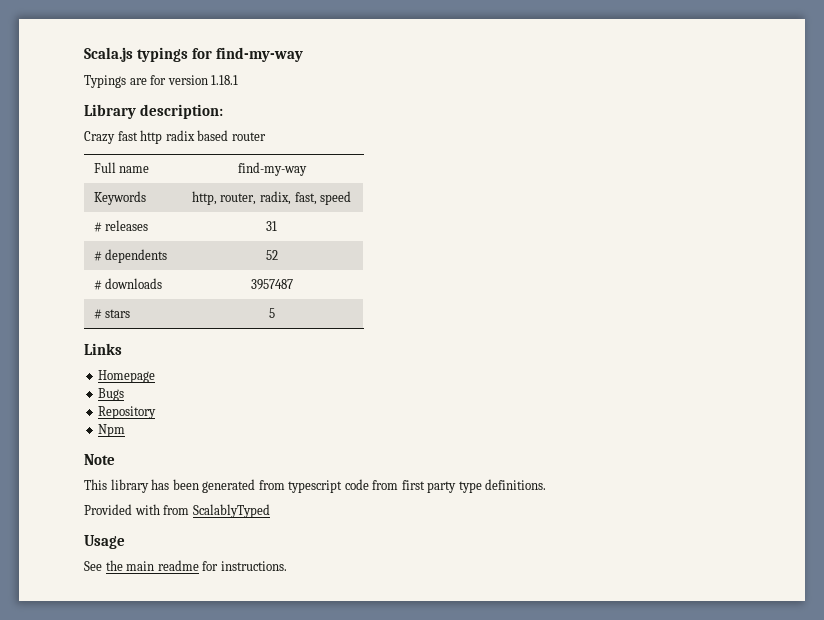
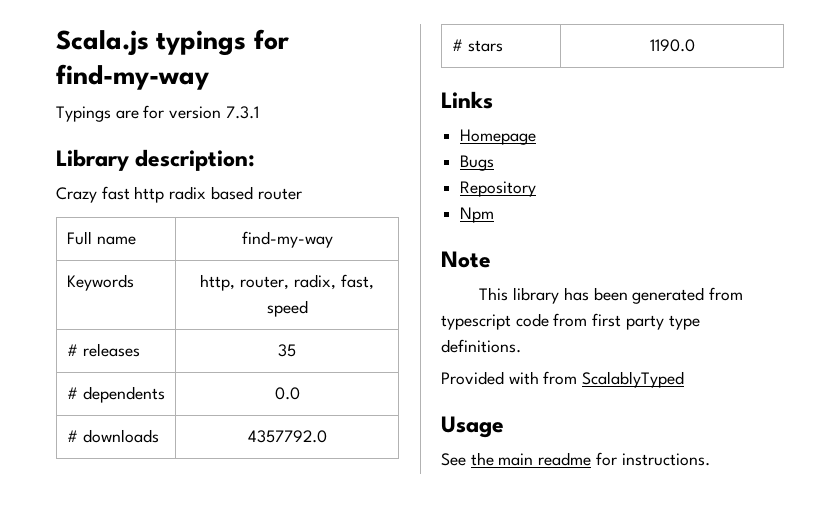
[211,75,239,85] 1.18.1 -> [225,106,259,119] 7.3.1
[266,221,277,231] 31 -> [278,344,296,357] 35
[265,250,278,260] 52 -> [274,387,300,400] 0.0
[250,279,293,290] 3957487 -> [247,430,327,443] 4357792.0
[268,308,275,318] 5 -> [649,39,695,52] 1190.0

